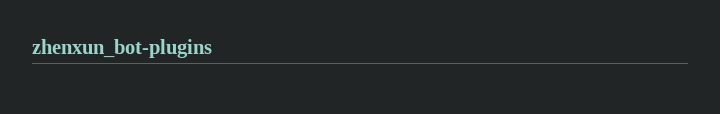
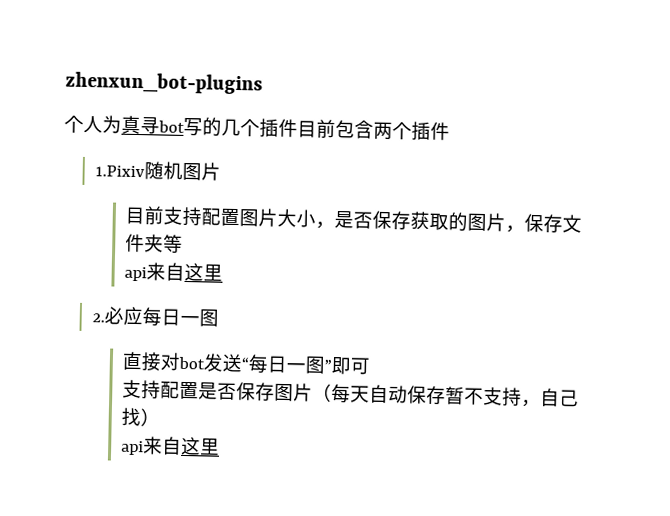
(212, 48) none -> [64,115,450,141] [94,161,221,181] [125,206,583,233] [125,233,184,253] [124,262,224,282] [91,306,219,327] [122,351,372,375] [122,379,580,408] [121,407,161,427] [121,436,221,456] // 个人为真寻bot写的几个插件目前包含两个插件 // 1.Pixiv随机图片 // 目前支持配置图片大小，是否保存获取的图片，保存文件夹等 // api来自这里 // 2.必应每日一图 // 直接对bot发送“每日一图”即可 // 支持配置是否保存图片（每天自动保存暂不支持，自己找） // api来自这里

